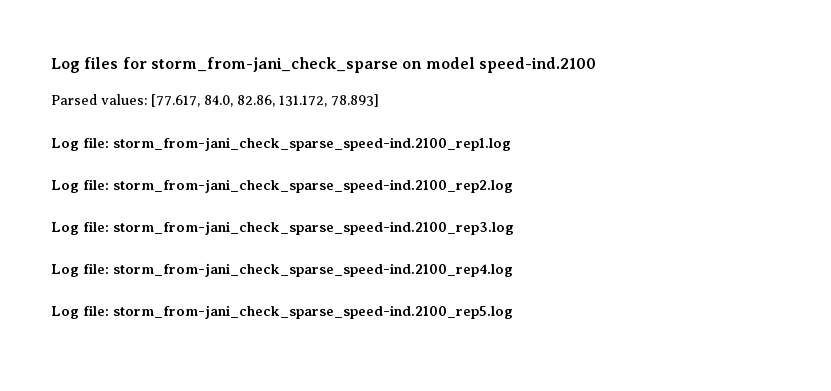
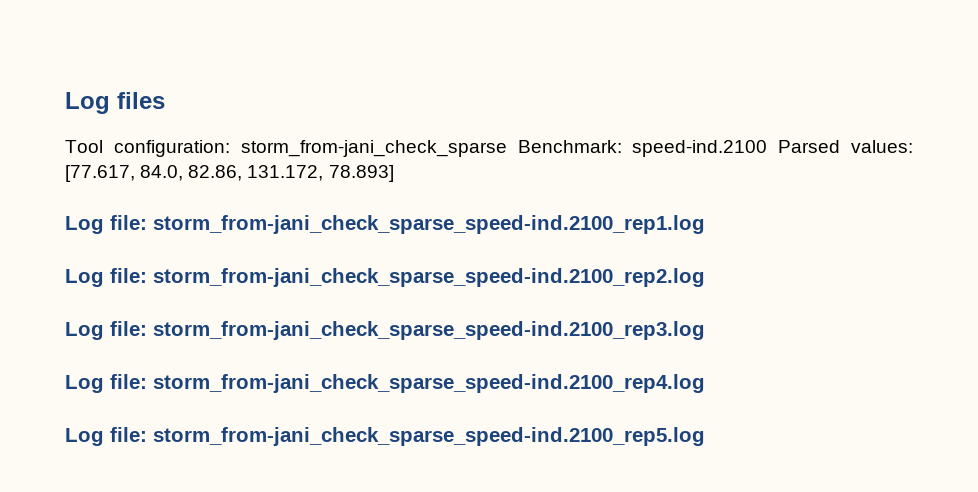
[122,57,475,73] for storm_from-jani_check_sparse on model -> [65,140,622,157] // Tool configuration: storm_from-jani_check_sparse Benchmark:
(596, 65) // -> (768, 148) none

